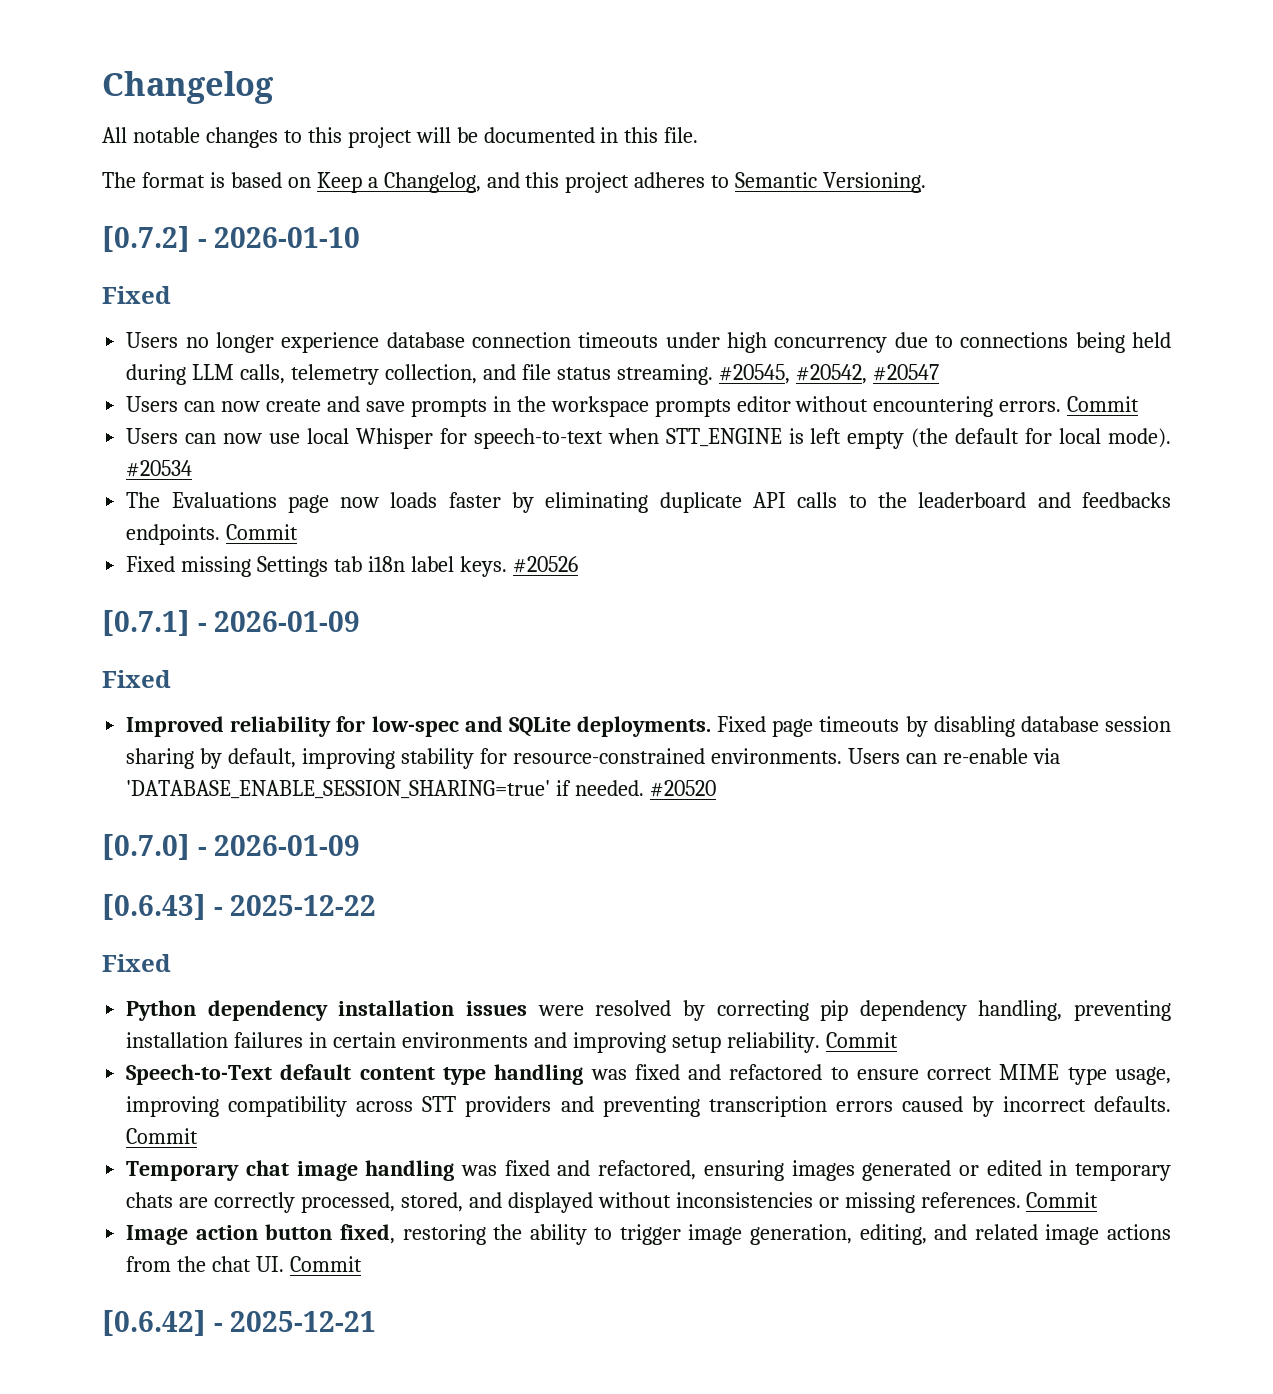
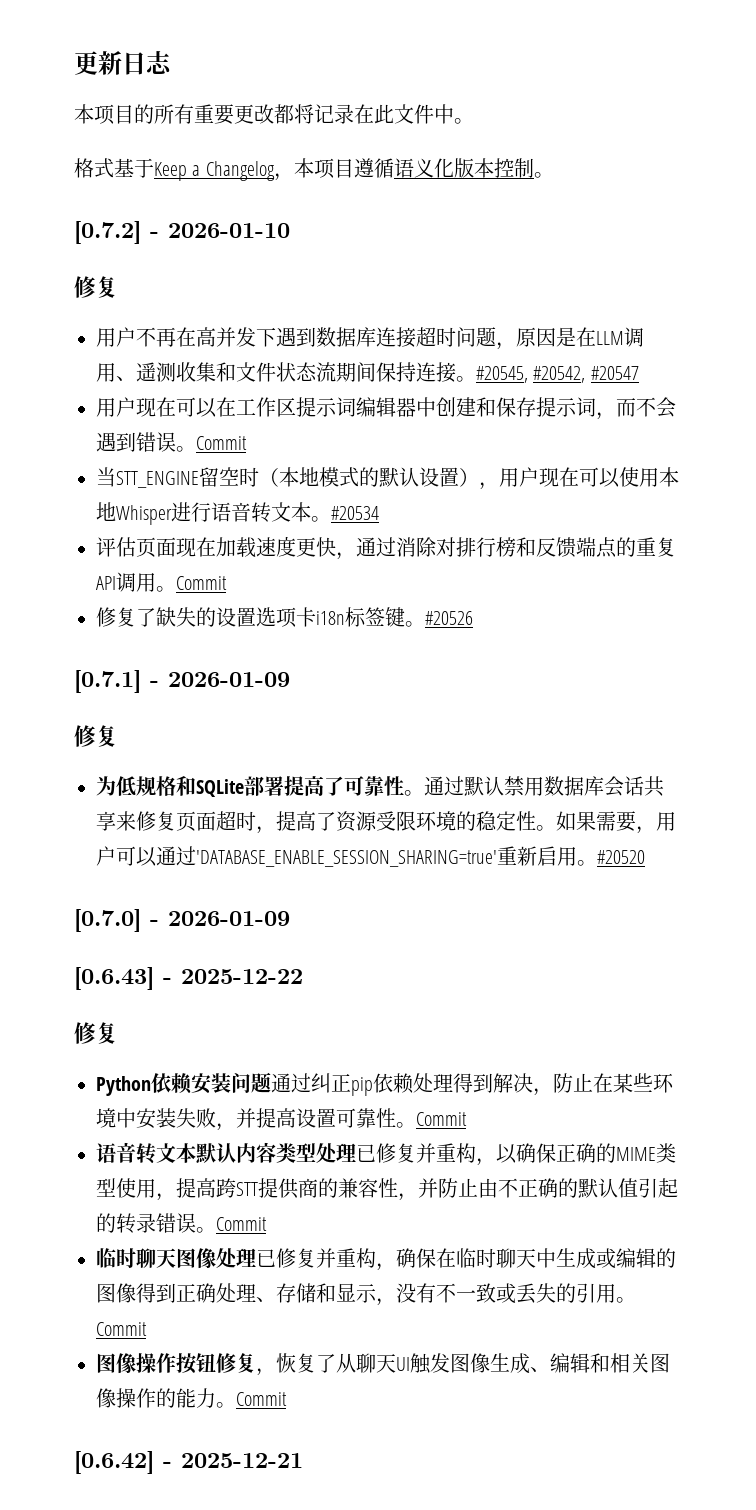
[102,71,274,104] [102,127,699,148] [102,172,927,193] [102,226,361,252] [102,286,171,304] [126,332,1171,353] [126,364,939,385] [126,396,1140,417] [126,428,1171,449] [126,460,193,477] [126,492,1172,513] [126,524,299,545] [126,556,578,577] [102,610,361,636] [102,670,171,688] [126,716,1171,737] [126,748,1060,769] [126,780,645,799] Changelog // All notable changes to this project will be documented in this file. // The format is based on Keep a Changelog, and this project adheres to Semantic Versioning. // [0.7.2] - 2026-01-10 // Fixed // Users no longer experience database connection timeouts under high concurrency due to connections being held during LLM calls, telemetry collection, and file status streaming. #20545, #20542, #20547 // Users can now create and save prompts in the workspace prompts editor without encountering errors. Commit // Users can now use local Whisper for speech-to-text when STT_ENGINE is left empty (the default for local mode). #20534 // The Evaluations page now loads faster by eliminating duplicate API calls to the leaderboard and feedbacks endpoints. Commit // Fixed missing Settings tab i18n label keys. #20526 // [0.7.1] - 2026-01-09 // Fixed // Improved reliability for low-spec and SQLite deployments. Fixed page timeouts by disabling database session sharing by default, improving stability for resource-constrained environments. Users can re-enable via 'DATABASE_ENABLE_SESSION_SHARING=true' if needed. -> [74,51,172,75] [74,104,474,125] [74,158,554,181] [74,221,290,244] [74,276,118,298] [96,327,644,350] [96,362,639,383] [96,397,676,420] [96,432,247,452] [96,467,679,490] [96,502,379,525] [96,536,676,560] [96,572,227,592] [96,607,473,628] [74,670,290,693] [74,725,118,747] [96,776,664,797] [96,811,676,834] [96,846,597,867] 更新日志 // 本项目的所有重要更改都将记录在此文件中。 // 格式基于Keep a Changelog，本项目遵循语义化版本控制。 // [0.7.2] - 2026-01-10 // 修复 // 用户不再在高并发下遇到数据库连接超时问题，原因是在LLM调用、遥测收集和文件状态流期间保持连接。#20545, #20542, #20547 // 用户现在可以在工作区提示词编辑器中创建和保存提示词，而不会遇到错误。Commit // 当STT_ENGINE留空时（本地模式的默认设置），用户现在可以使用本地Whisper进行语音转文本。#20534 // 评估页面现在加载速度更快，通过消除对排行榜和反馈端点的重复API调用。Commit // 修复了缺失的设置选项卡i18n标签键。#20526 // [0.7.1] - 2026-01-09 // 修复 // 为低规格和SQLite部署提高了可靠性。通过默认禁用数据库会话共享来修复页面超时，提高了资源受限环境的稳定性。如果需要，用户可以通过'DATABASE_ENABLE_SESSION_SHARING=true'重新启用。
[102,954,171,972] Fixed -> [74,1022,118,1044] 修复
[207,1000,1171,1021] [126,1032,898,1053] [126,1064,1171,1085] [126,1096,1172,1117] [126,1128,199,1144] [126,1160,1172,1181] [126,1192,1099,1213] [126,1224,1172,1245] [126,1256,285,1272] dependency installation issues were resolved by correcting pip dependency handling, preventing installation failures in certain environments and improving setup reliability. Commit // Speech-to-Text default content type handling was fixed and refactored to ensure correct MIME type usage, improving compatibility across STT providers and preventing transcription errors caused by incorrect defaults. Commit // Temporary chat image handling was fixed and refactored, ensuring images generated or edited in temporary chats are correctly processed, stored, and displayed without inconsistencies or missing references. Commit // Image action button fixed, restoring the ability to trigger image generation, editing, and related image actions from the chat UI. -> [151,1072,674,1096] [96,1108,467,1131] [96,1142,676,1166] [96,1178,678,1201] [96,1213,267,1234] [96,1248,676,1271] [96,1283,636,1306] [96,1322,147,1336] [96,1353,670,1376] [96,1388,236,1408] 依赖安装问题通过纠正pip依赖处理得到解决，防止在某些环境中安装失败，并提高设置可靠性。Commit // 语音转文本默认内容类型处理已修复并重构，以确保正确的MIME类型使用，提高跨STT提供商的兼容性，并防止由不正确的默认值引起的转录错误。Commit // 临时聊天图像处理已修复并重构，确保在临时聊天中生成或编辑的图像得到正确处理、存储和显示，没有不一致或丢失的引用。Commit // 图像操作按钮修复，恢复了从聊天UI触发图像生成、编辑和相关图像操作的能力。

